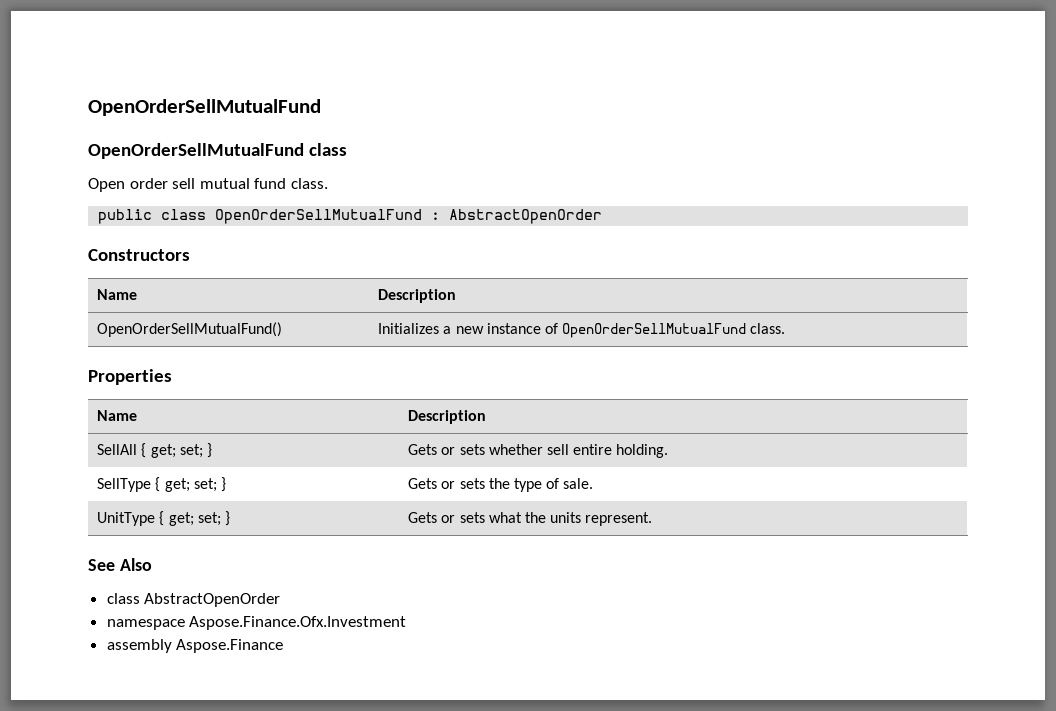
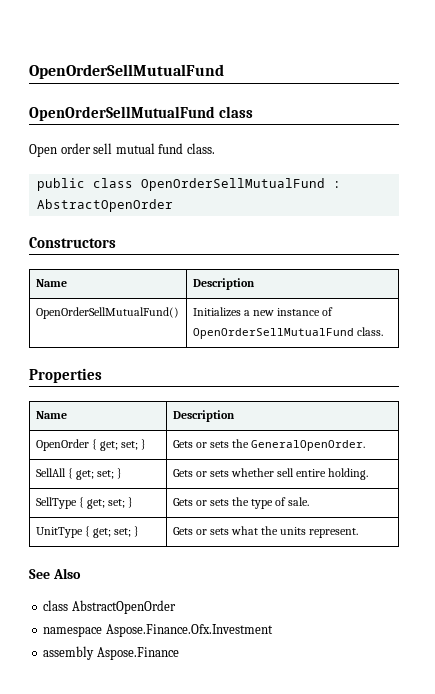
(487, 417) none -> [35,439,146,451] [172,439,365,451] // OpenOrder { get; set; } | Gets or sets the GeneralOpenOrder.

